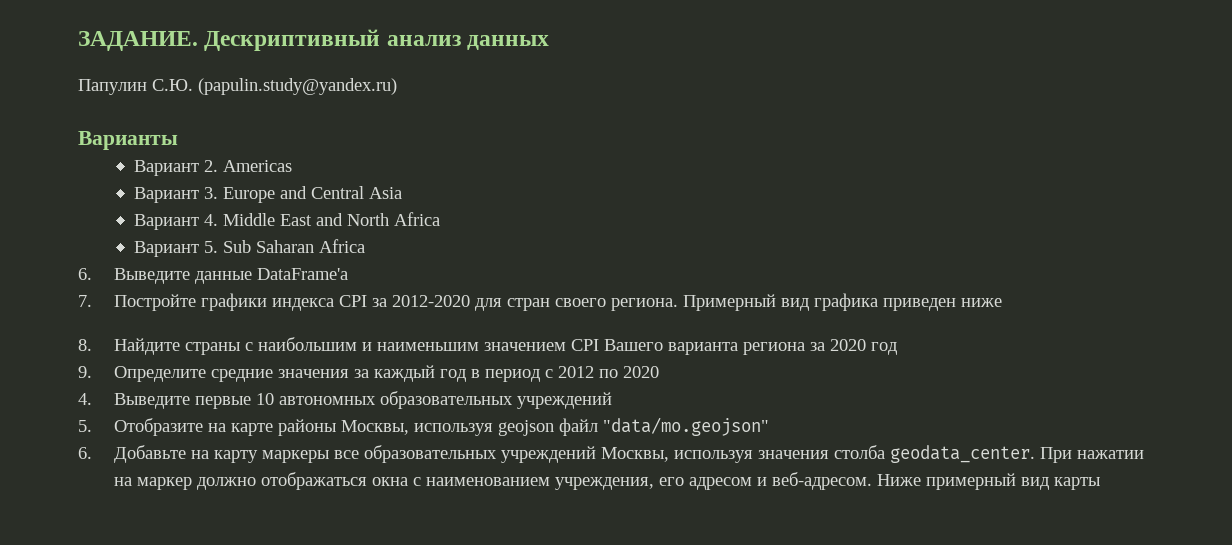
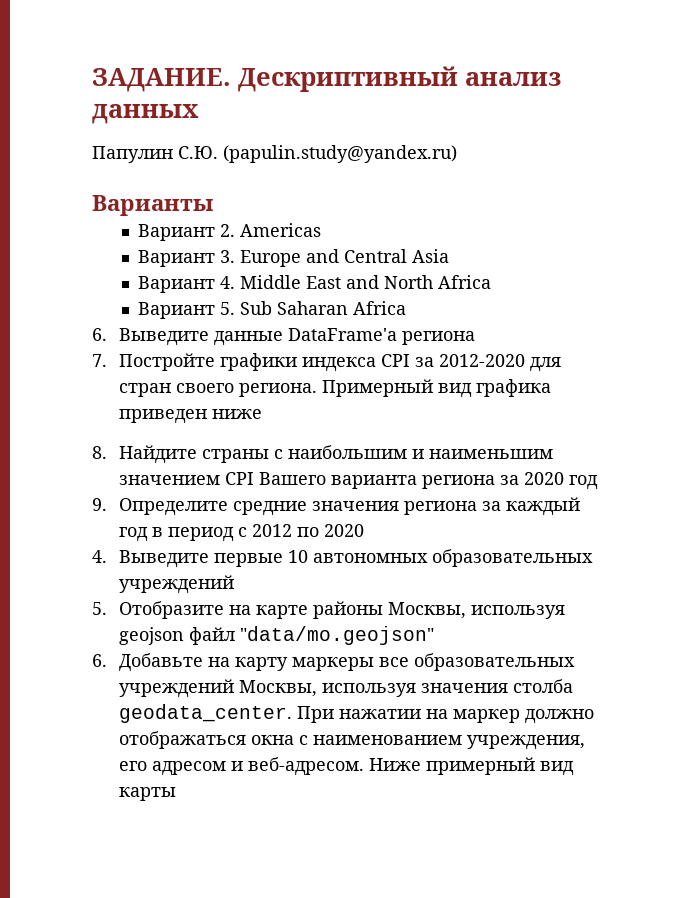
(348, 274) none -> [401,331,475,345] региона
(349, 373) none -> [403,501,477,515] региона

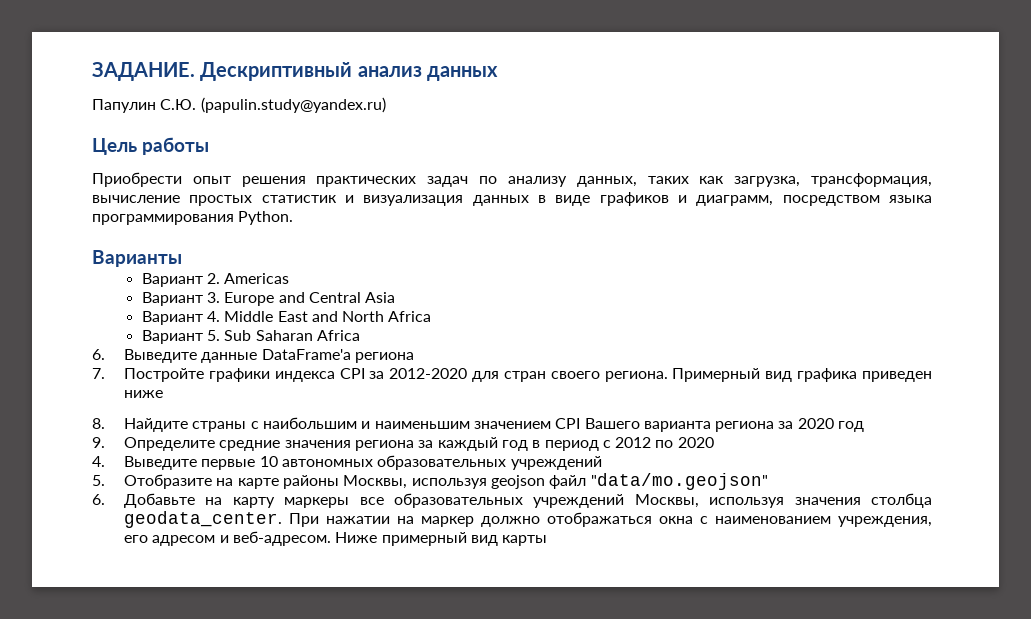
(457, 154) none -> [92,137,209,155] [92,172,933,187] [92,192,932,206] [92,211,294,225] // Цель работы // Приобрести опыт решения практических задач по анализу данных, таких как загрузка, трансформация, вычисление простых статистик и визуализация данных в виде графиков и диаграмм, посредством языка программирования Python.
[512,679,573,693] столба -> [871,493,933,508] столбца

